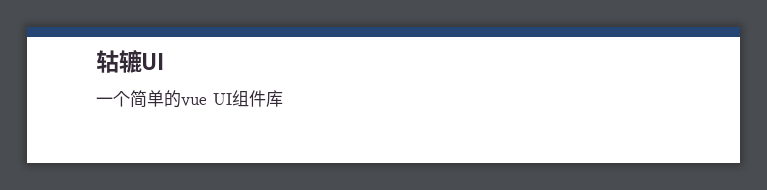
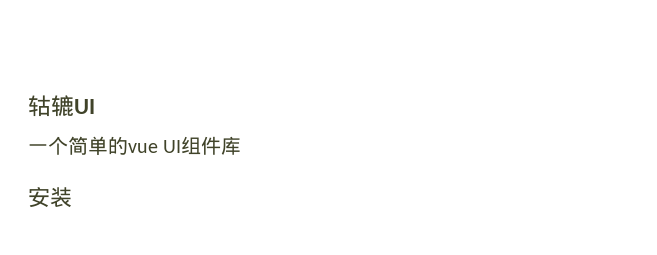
(283, 98) none -> [28,187,72,208] // 安装

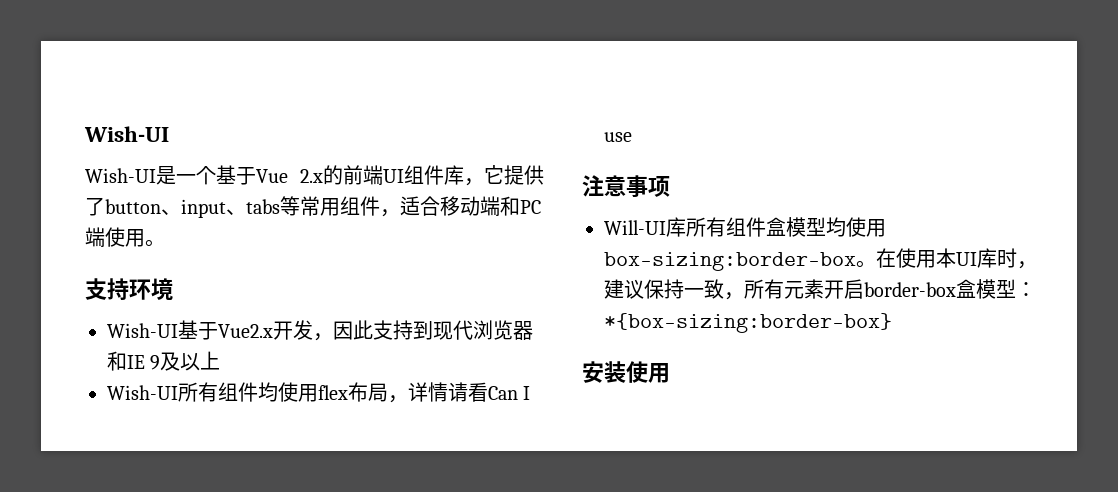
[28,95,95,117] [28,136,242,155] 轱辘UI // 一个简单的vue UI组件库 -> [84,126,169,142] [85,165,544,186] [85,196,541,218] [85,227,165,247] [85,278,173,300] [107,320,533,341] [107,351,221,371] [107,382,531,403] [604,132,632,142] [582,175,670,197] [604,217,886,237] [604,248,1037,271] [604,279,1036,300] [604,313,892,333] Wish-UI // Wish-UI是一个基于Vue 2.x的前端UI组件库，它提供了button、input、tabs等常用组件，适合移动端和PC端使用。 // 支持环境 // Wish-UI基于Vue2.x开发，因此支持到现代浏览器和IE 9及以上 // Wish-UI所有组件均使用flex布局，详情请看Can I use // 注意事项 // Will-UI库所有组件盒模型均使用box-sizing:border-box。在使用本UI库时，建议保持一致，所有元素开启border-box盒模型：*{box-sizing:border-box}
(72, 197) none -> [626,361,670,383] 使用

